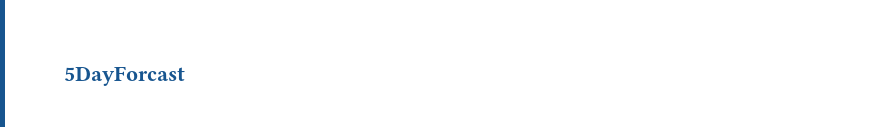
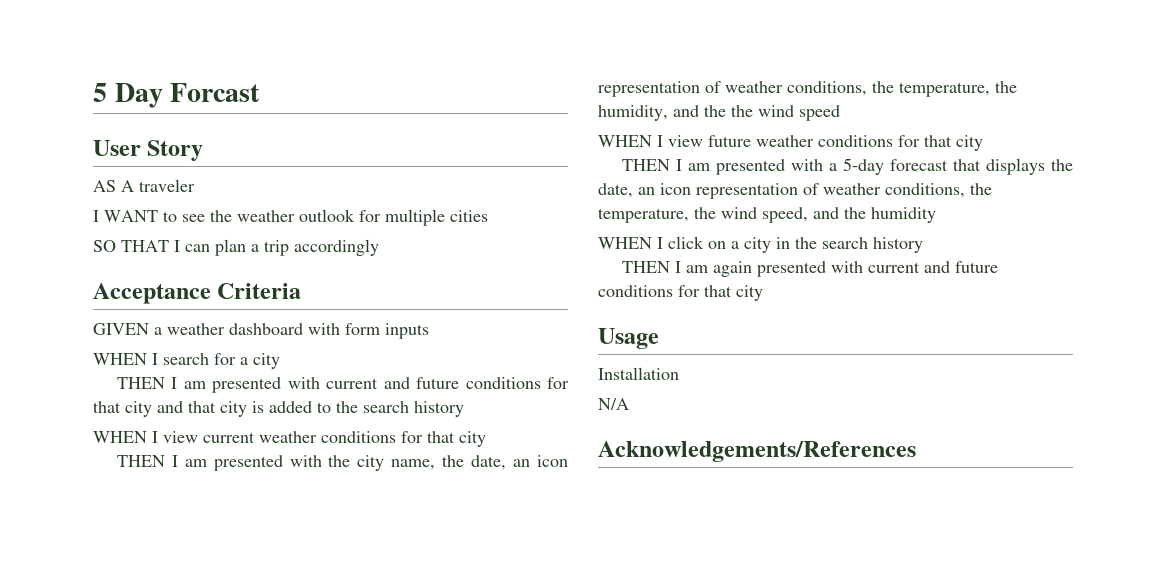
[64,66,185,86] 5DayForcast -> [93,83,261,108] [93,140,204,161] [93,179,195,192] [93,209,488,226] [93,239,379,256] [93,283,302,304] [93,323,429,339] [93,353,280,369] [116,377,570,393] [93,401,464,417] [93,431,486,447] [116,455,568,471] [598,81,1017,97] [598,105,840,121] [598,135,983,151] [621,158,1073,175] [598,183,992,199] [598,207,936,223] [598,236,923,253] [621,261,998,277] [598,285,763,301] [598,328,659,349] [598,367,679,380] [598,398,629,410] [598,441,916,462] 5 Day Forcast // User Story // AS A traveler // I WANT to see the weather outlook for multiple cities // SO THAT I can plan a trip accordingly // Acceptance Criteria // GIVEN a weather dashboard with form inputs // WHEN I search for a city // THEN I am presented with current and future conditions for that city and that city is added to the search history // WHEN I view current weather conditions for that city // THEN I am presented with the city name, the date, an icon representation of weather conditions, the temperature, the humidity, and the the wind speed // WHEN I view future weather conditions for that city // THEN I am presented with a 5-day forecast that displays the date, an icon representation of weather conditions, the temperature, the wind speed, and the humidity // WHEN I click on a city in the search history // THEN I am again presented with current and future conditions for that city // Usage // Installation // N/A // Acknowledgements/References

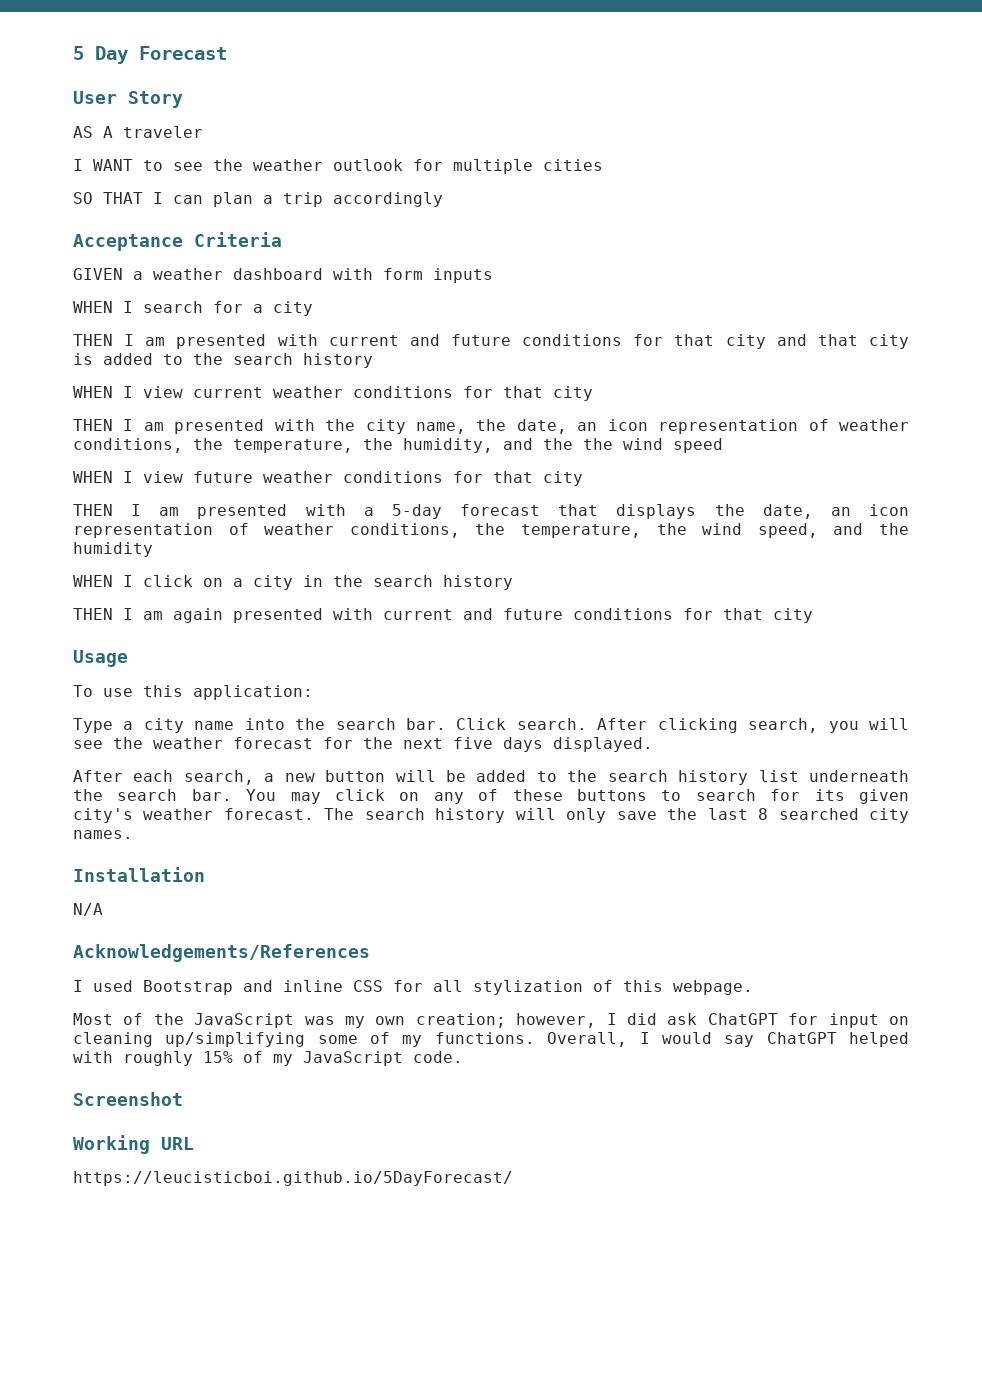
[170,83,261,102] Forcast -> [139,46,227,60] Forecast
[598,367,679,380] [598,398,629,410] [598,441,916,462] Installation // N/A // Acknowledgements/References -> [73,685,313,700] [73,718,910,733] [73,737,653,752] [73,770,910,785] [73,789,909,804] [73,808,909,823] [73,830,133,839] [73,867,205,882] [73,903,103,916] [73,944,370,962] [73,980,753,995] [73,1013,909,1028] [73,1032,910,1047] [73,1051,463,1066] [73,1092,183,1106] [73,1135,194,1154] [73,1171,513,1186] To use this application: // Type a city name into the search bar. Click search. After clicking search, you will see the weather forecast for the next five days displayed. // After each search, a new button will be added to the search history list underneath the search bar. You may click on any of these buttons to search for its given city's weather forecast. The search history will only save the last 8 searched city names. // Installation // N/A // Acknowledgements/References // I used Bootstrap and inline CSS for all stylization of this webpage. // Most of the JavaScript was my own creation; however, I did ask ChatGPT for input on cleaning up/simplifying some of my functions. Overall, I would say ChatGPT helped with roughly 15% of my JavaScript code. // Screenshot // Working URL // https://leucisticboi.github.io/5DayForecast/

